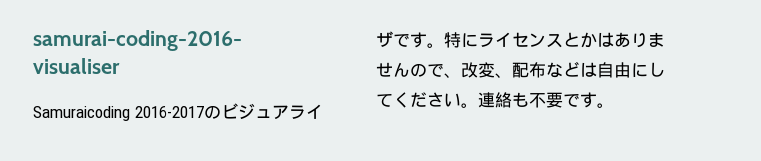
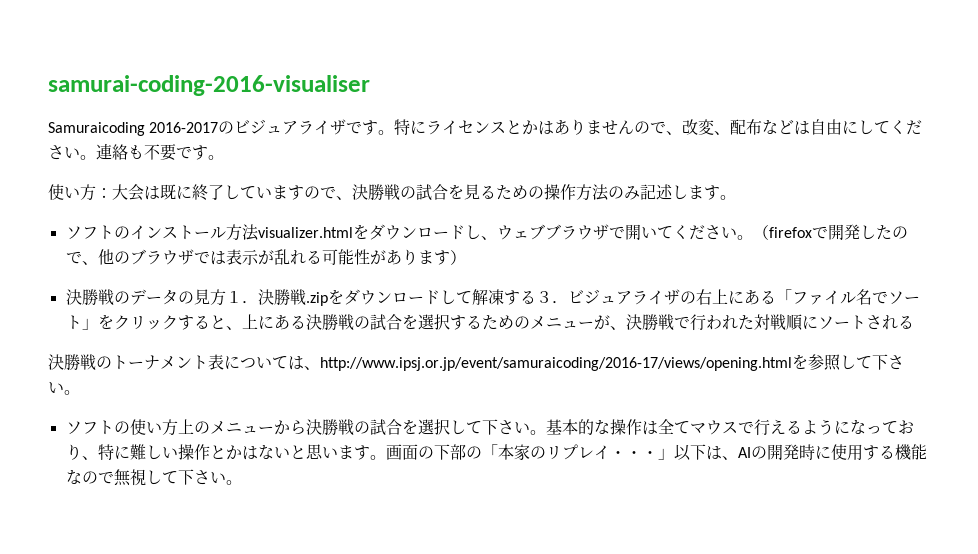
(614, 105) none -> [48,184,736,201] [65,224,908,241] [65,249,466,265] [65,289,920,306] [65,314,914,331] [48,354,904,371] [48,381,80,395] [65,419,914,436] [65,444,927,461] [65,469,242,486] // 使い方：大会は既に終了していますので、決勝戦の試合を見るための操作方法のみ記述します。 // ソフトのインストール方法visualizer.htmlをダウンロードし、ウェブブラウザで開いてください。（firefoxで開発したので、他のブラウザでは表示が乱れる可能性があります） // 決勝戦のデータの見方１．決勝戦.zipをダウンロードして解凍する３．ビジュアライザの右上にある「ファイル名でソート」をクリックすると、上にある決勝戦の試合を選択するためのメニューが、決勝戦で行われた対戦順にソートされる // 決勝戦のトーナメント表については、http://www.ipsj.or.jp/event/samuraicoding/2016-17/views/opening.htmlを参照して下さい。 // ソフトの使い方上のメニューから決勝戦の試合を選択して下さい。基本的な操作は全てマウスで行えるようになっており、特に難しい操作とかはないと思います。画面の下部の「本家のリプレイ・・・」以下は、AIの開発時に使用する機能なので無視して下さい。

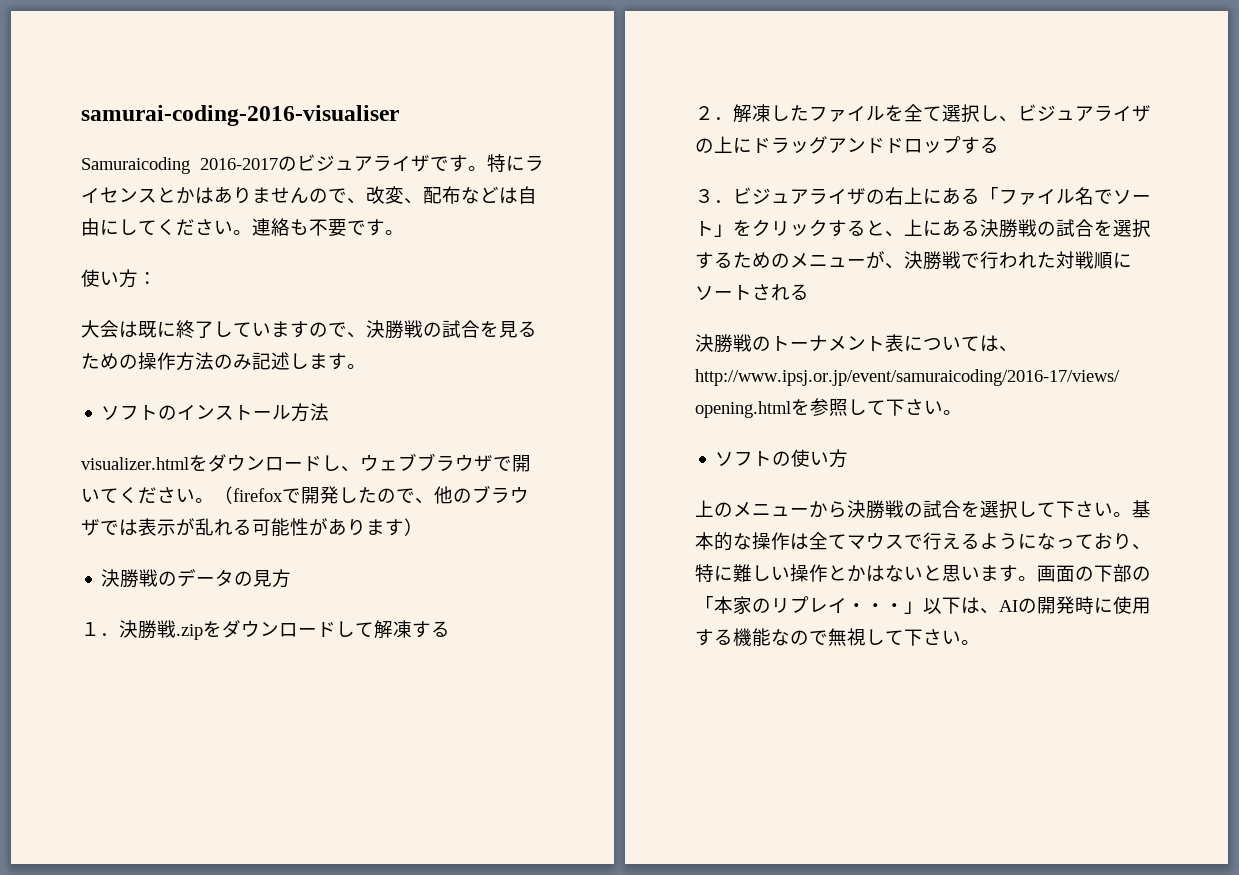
(112, 193) none -> (157, 278) //
(259, 232) none -> (330, 412) //
(226, 297) none -> (292, 578) //
(536, 297) none -> [695,104,1151,123] [695,136,999,154] // ２．解凍したファイルを全て選択し、ビジュアライザの上にドラッグアンドドロップする //
(178, 427) none -> (849, 458) //

